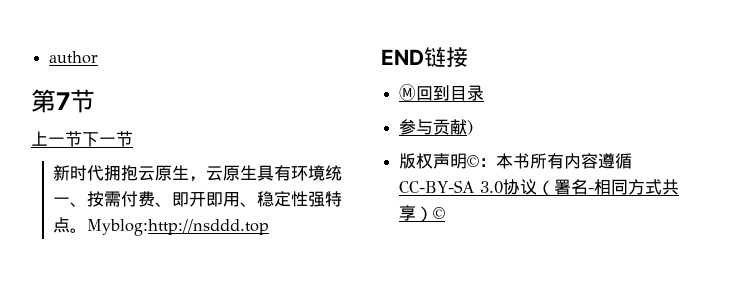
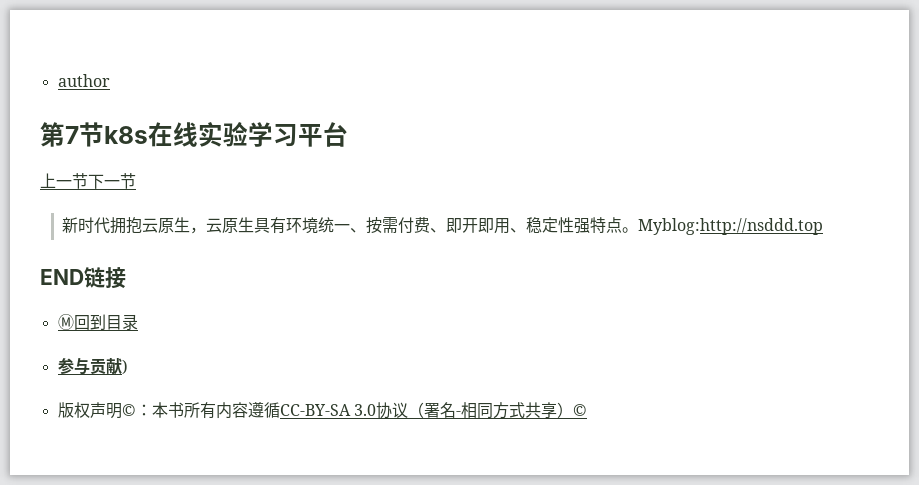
(95, 101) none -> [104,122,348,147] k8s在线实验学习平台

